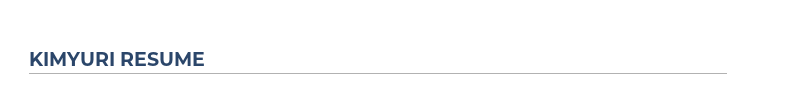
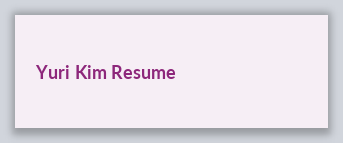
[29,52,206,66] KIMYURI RESUME -> [35,65,177,79] Yuri Kim Resume

